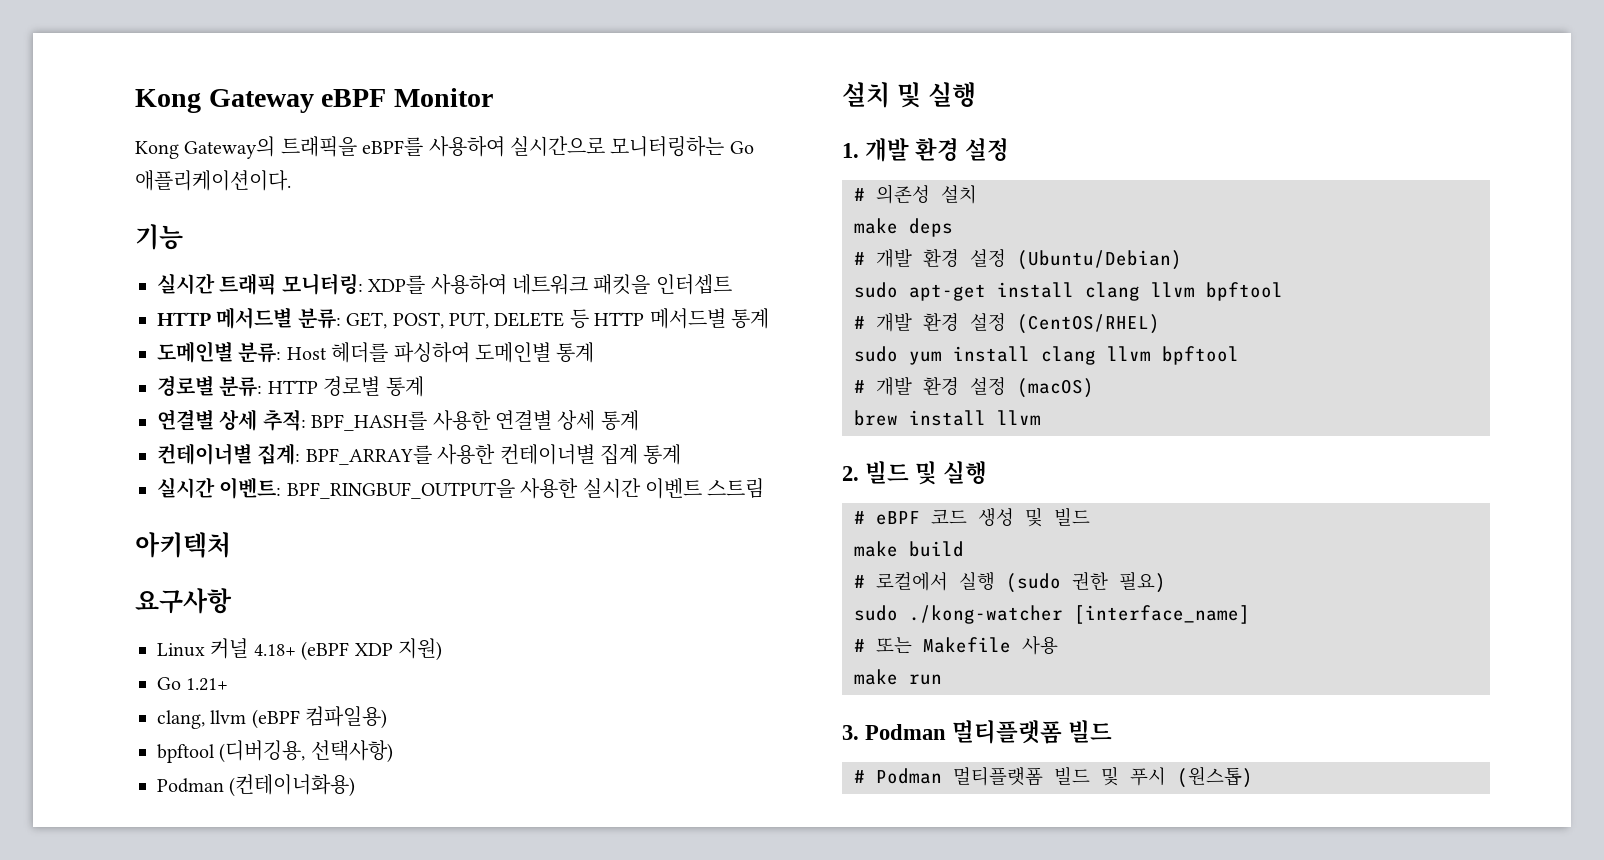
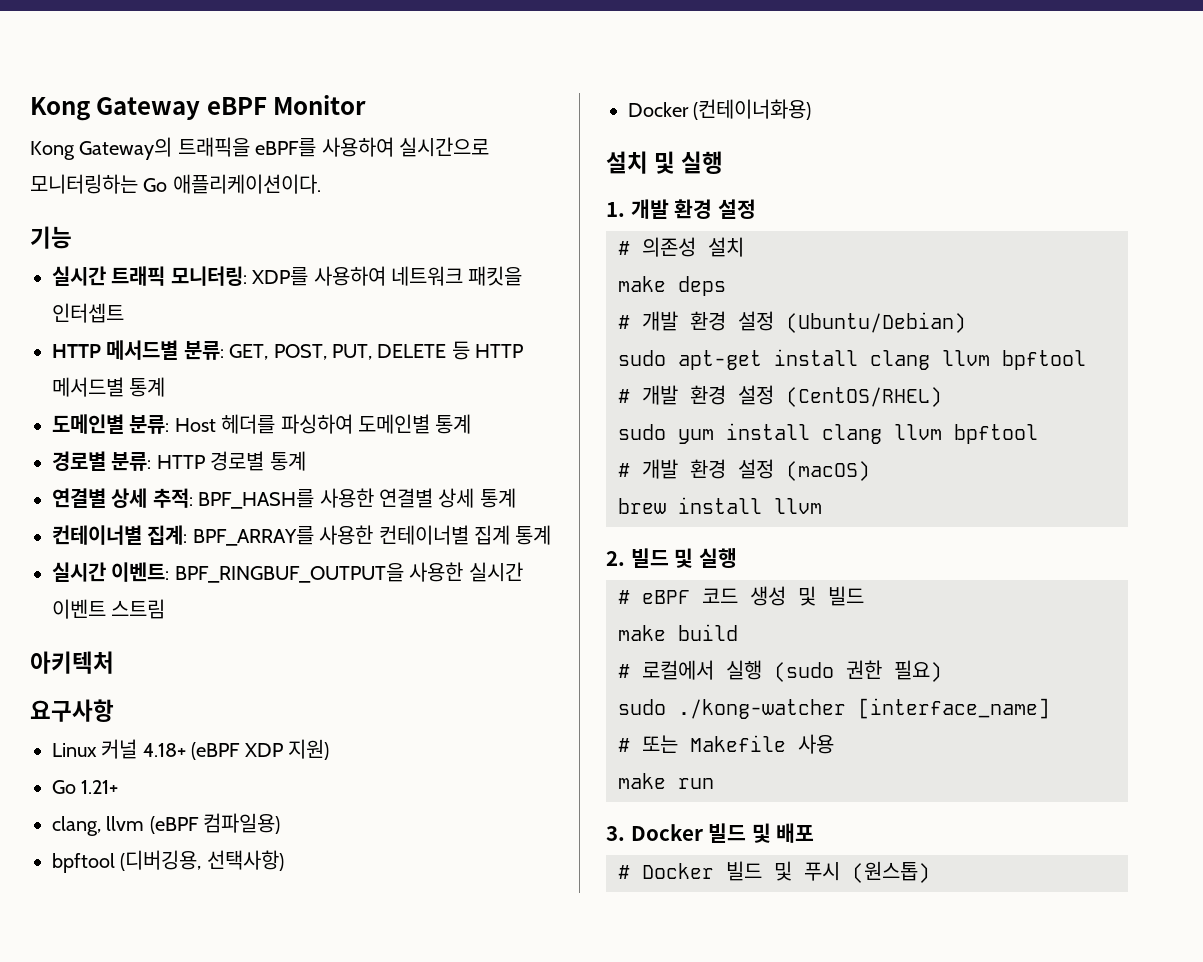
[157,778,224,793] Podman -> [628,102,689,117] Docker
[865,720,1113,744] [854,767,1043,786] Podman 멀티플랫폼 빌드 // # Podman 멀티플랫폼 -> [630,823,815,843] [618,863,714,879] Docker 빌드 및 배포 // # Docker

